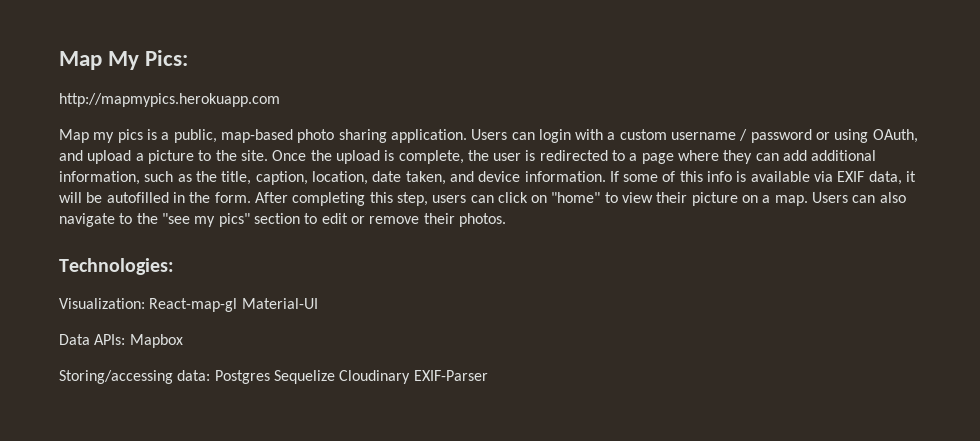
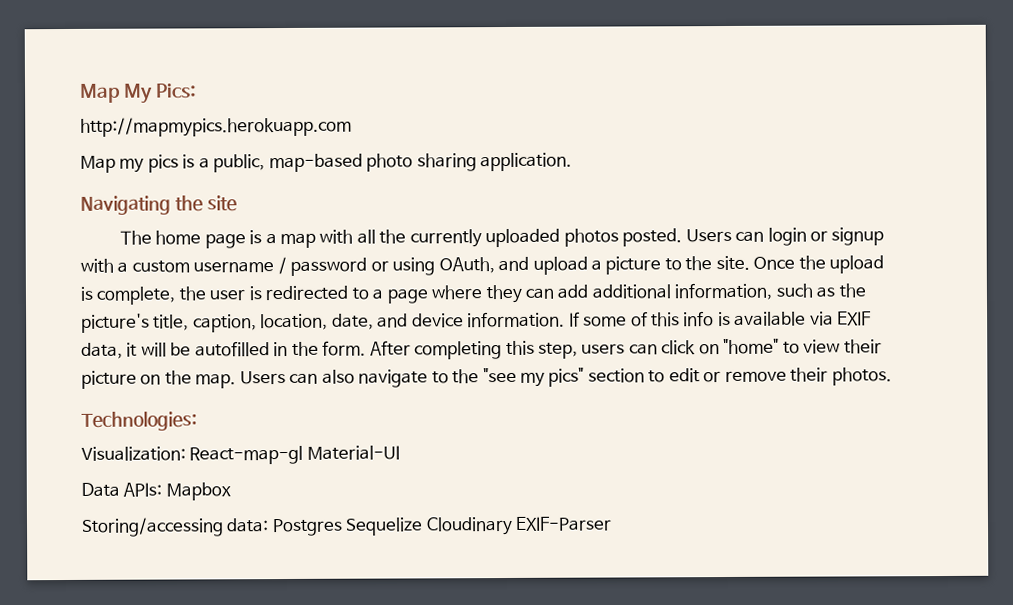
(467, 136) none -> [80,195,237,215] [119,228,683,249] // Navigating the site // The home page is a map with all the currently uploaded photos posted.
(571, 136) none -> [810,227,885,246] or signup
(217, 176) none -> [81,313,150,333] picture's
[372,171,446,185] date taken, -> [331,313,374,330] date,
[762,195,771,203] a -> [164,370,192,385] the

